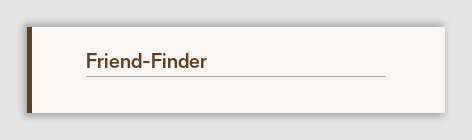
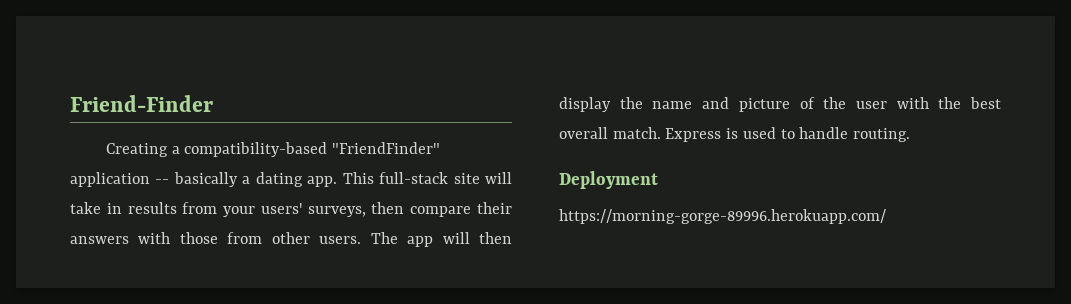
(207, 60) none -> [105,142,441,157] [70,172,513,187] [70,202,512,217] [70,232,512,247] [559,97,1001,112] [559,127,911,142] [559,171,658,189] [559,209,886,224] // Creating a compatibility-based "FriendFinder" application -- basically a dating app. This full-stack site will take in results from your users' surveys, then compare their answers with those from other users. The app will then display the name and picture of the user with the best overall match. Express is used to handle routing. // Deployment // https://morning-gorge-89996.herokuapp.com/

